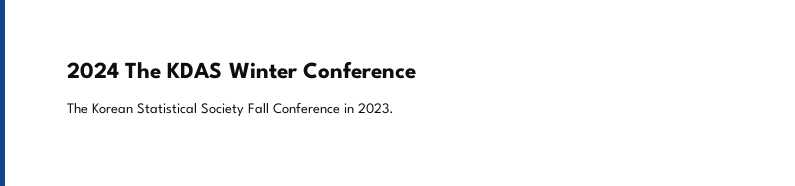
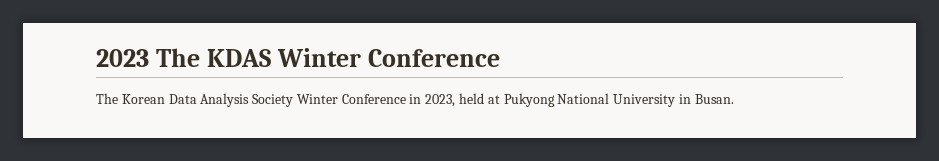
[67,62,119,79] 2024 -> [96,49,149,67] 2023
[137,102,394,117] Statistical Society Fall Conference in 2023. -> [168,93,734,107] Data Analysis Society Winter Conference in 2023, held at Pukyong National University in Busan.

